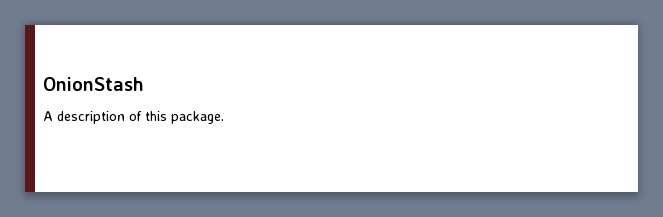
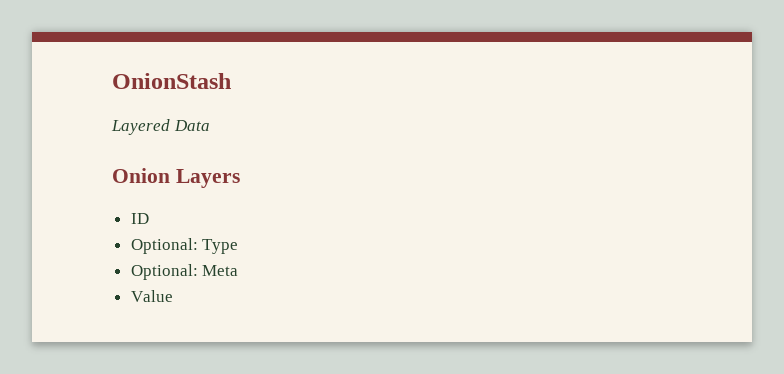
[43,111,224,124] A description of this package. -> [111,119,210,135] [112,168,240,188] [130,213,149,224] [130,238,239,254] [130,264,239,280] [130,290,173,302] Layered Data // Onion Layers // ID // Optional: Type // Optional: Meta // Value

